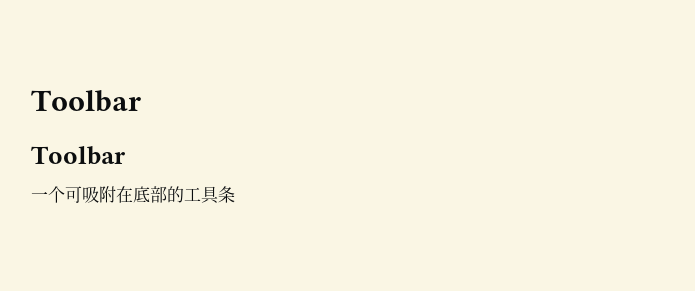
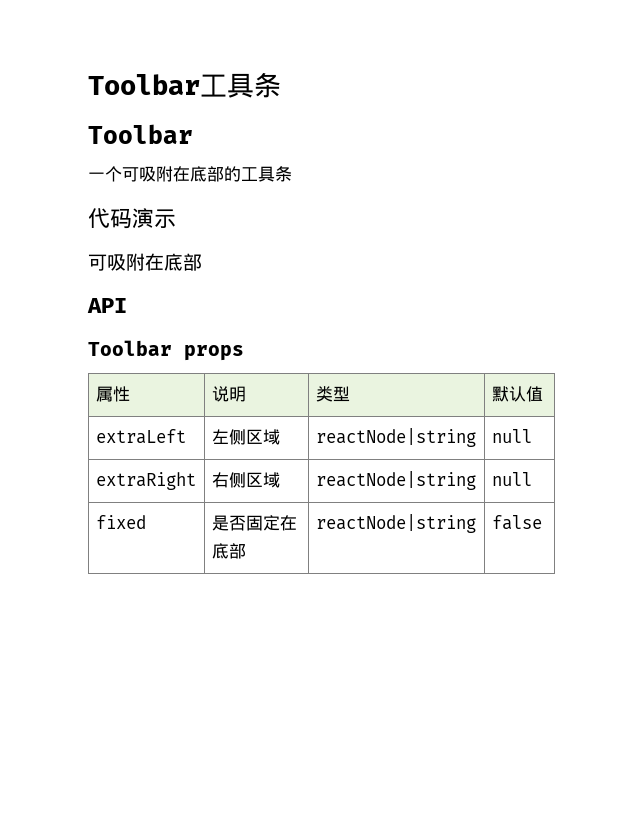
[31,90,141,112] Toolbar -> [88,72,281,98] Toolbar工具条
(235, 194) none -> [88,208,176,229] [88,253,202,271] [87,298,127,313] [88,340,244,361] [95,386,130,402] [211,386,246,402] [315,386,350,402] [491,386,543,402] [95,429,186,444] [211,429,280,445] [315,428,476,447] [491,429,532,443] [95,472,196,490] [211,472,280,488] [315,471,476,490] [491,472,532,486] [95,515,146,529] [211,515,297,531] [211,543,246,559] [315,514,476,533] [491,515,542,530] // 代码演示 // 可吸附在底部 // API // Toolbar props // 属性 | 说明 | 类型 | 默认值 // extraLeft | 左侧区域 | reactNode|string | null // extraRight | 右侧区域 | reactNode|string | null // fixed | 是否固定在底部 | reactNode|string | false

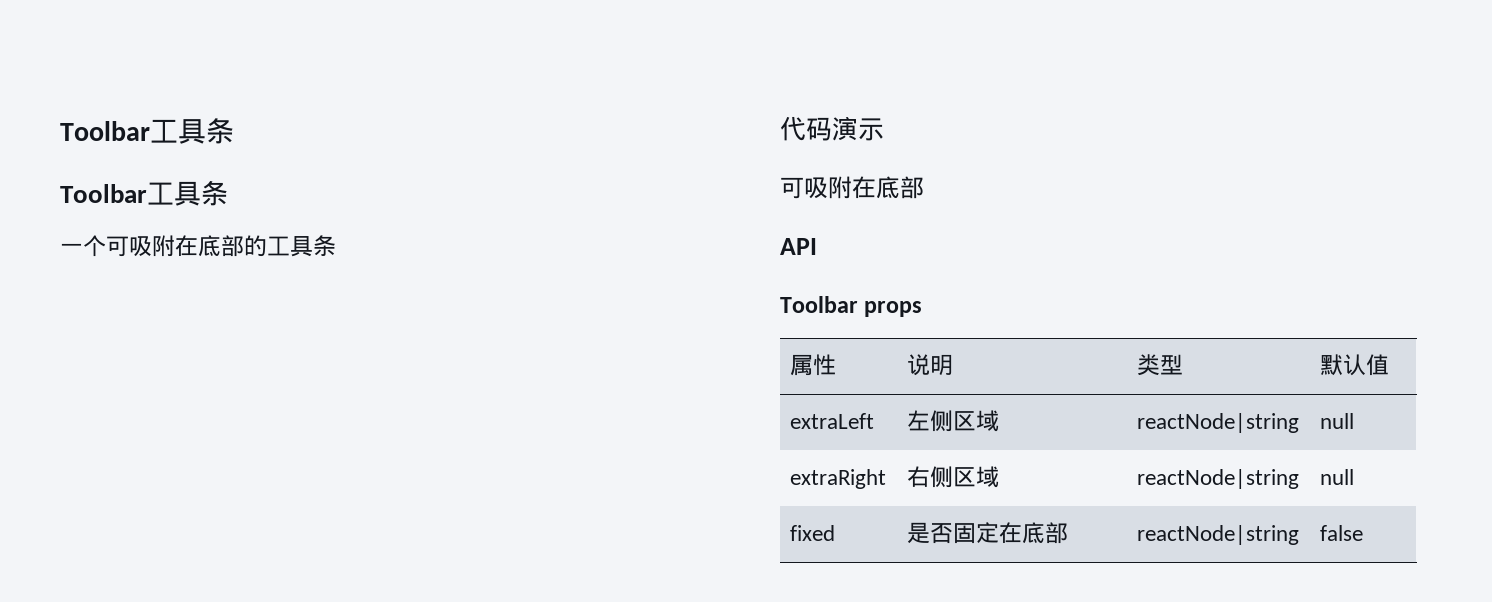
(193, 134) none -> [147,180,228,206] 工具条

